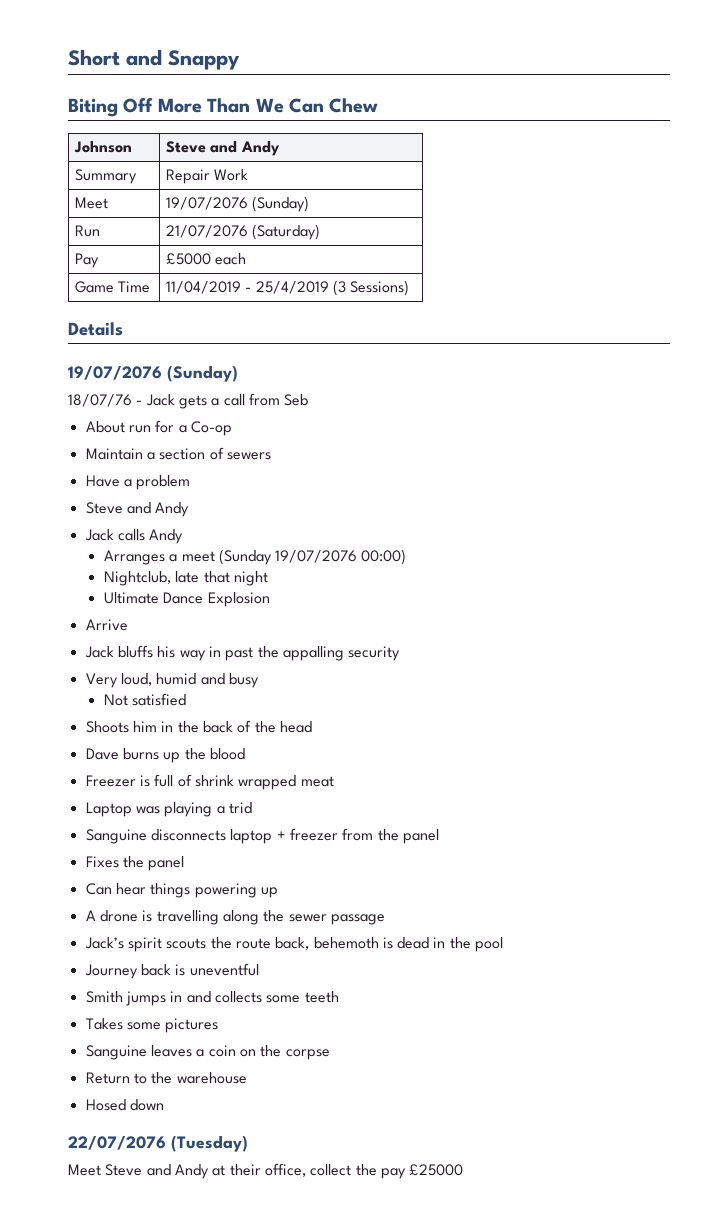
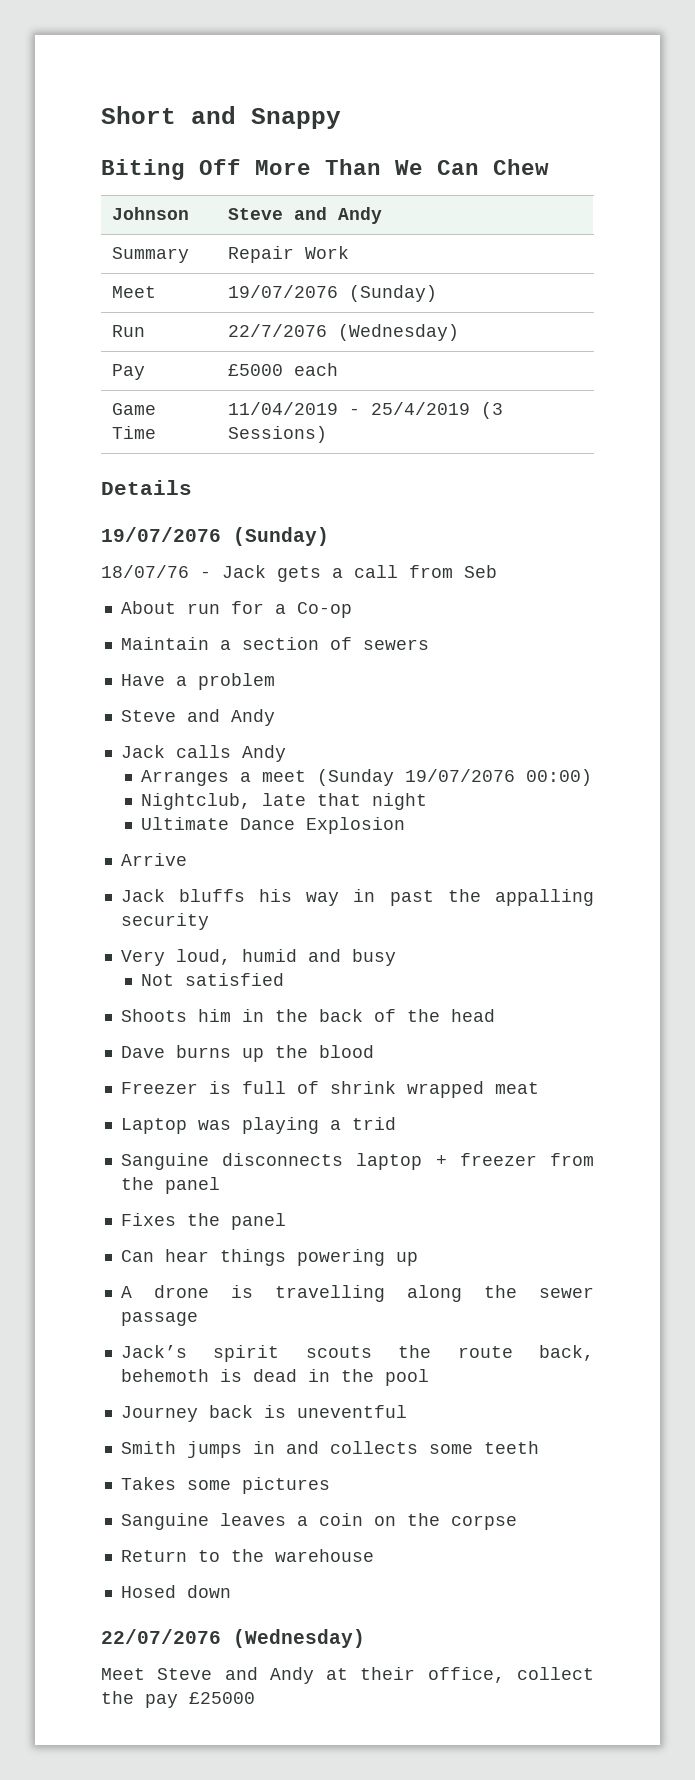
[165,224,321,240] 21/07/2076 (Saturday) -> [228,324,460,341] 22/7/2076 (Wednesday)
[171,1135,248,1152] (Tuesday) -> [233,1629,365,1648] (Wednesday)

